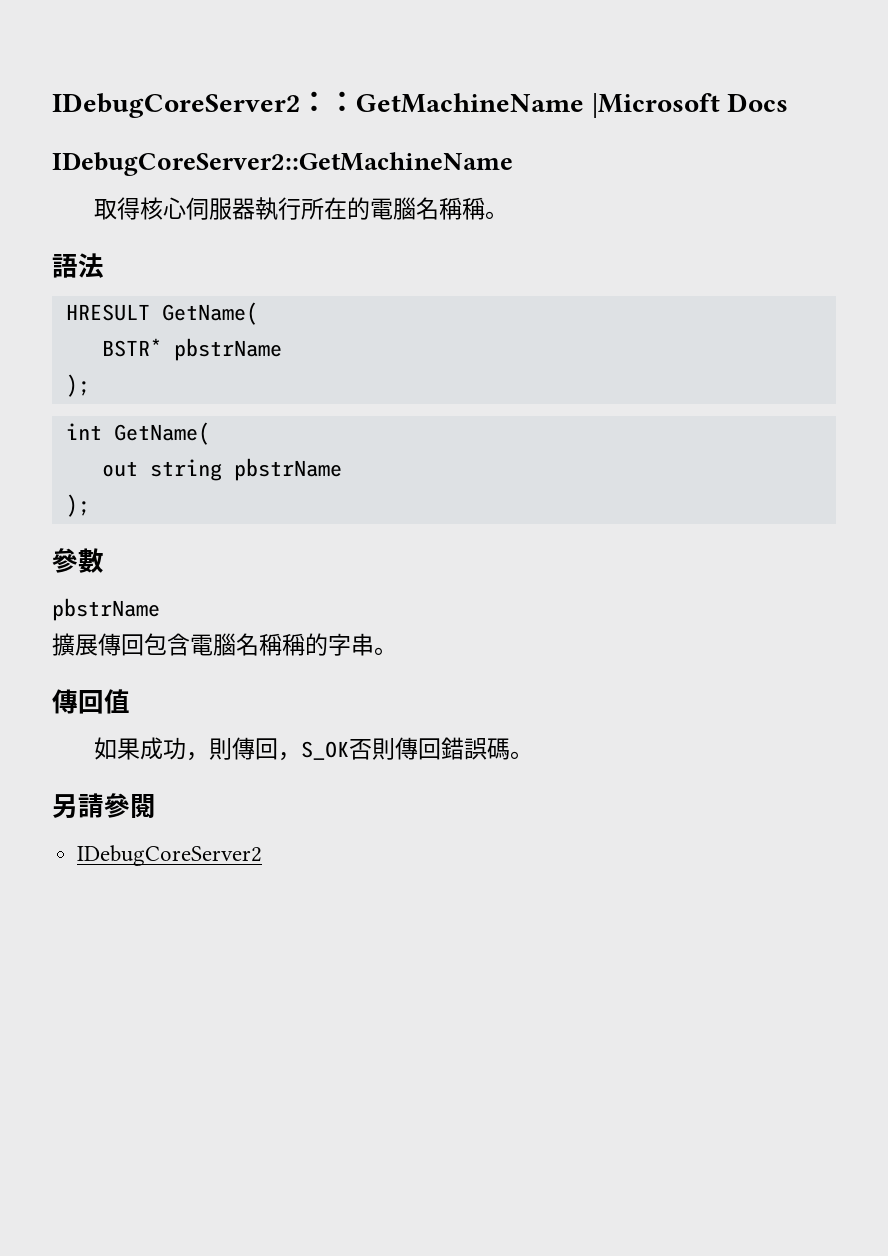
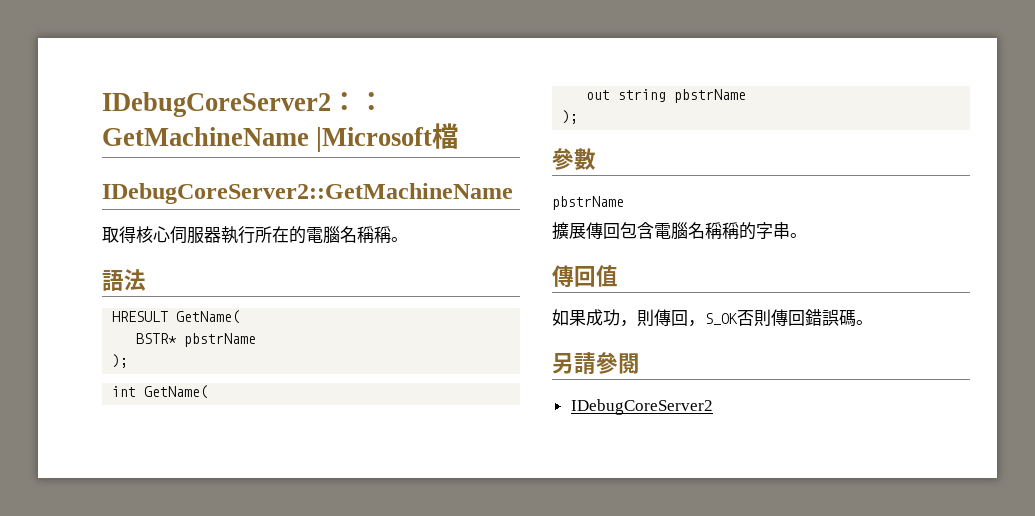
[727,93,789,112] Docs -> [432,123,460,149] 檔

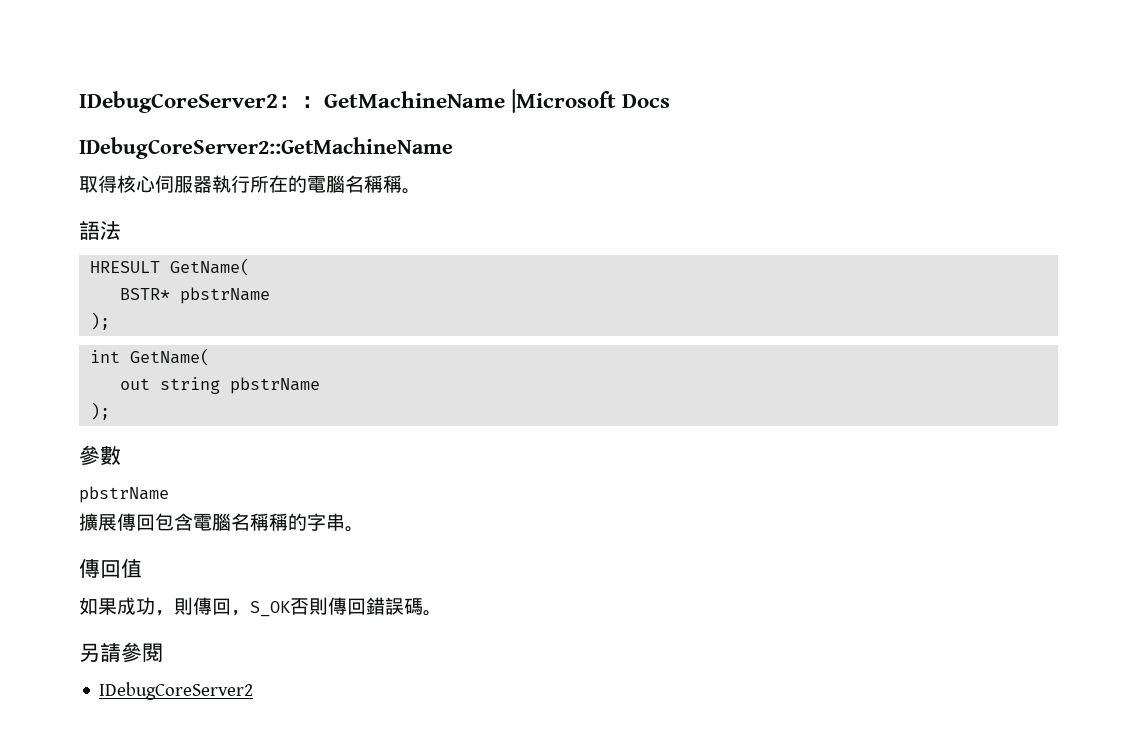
[432,123,460,149] 檔 -> [622,94,671,108] Docs

